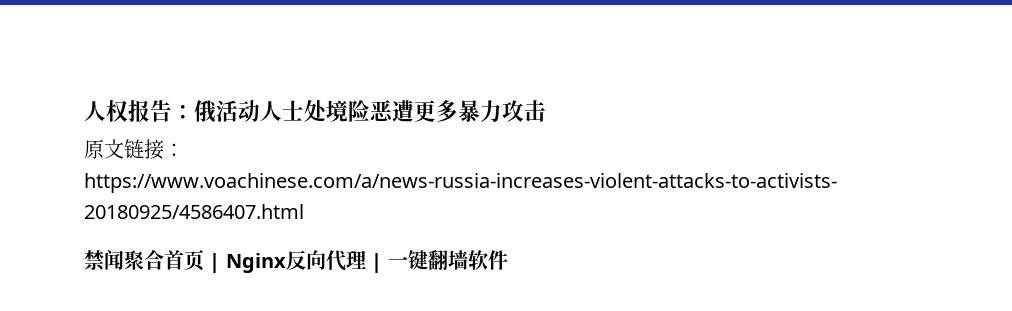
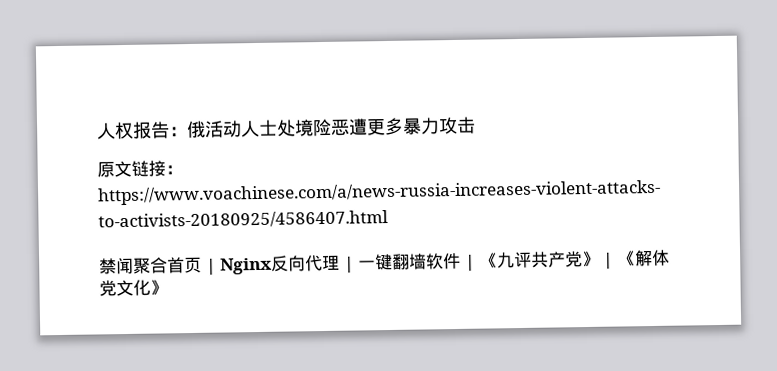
(508, 260) none -> [464,249,670,271] [99,279,168,297] | 《九评共产党》 | 《解体党文化》

